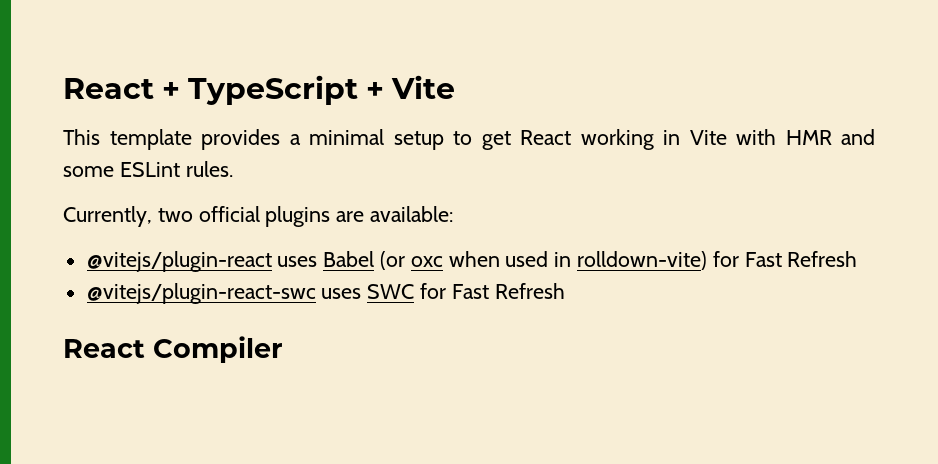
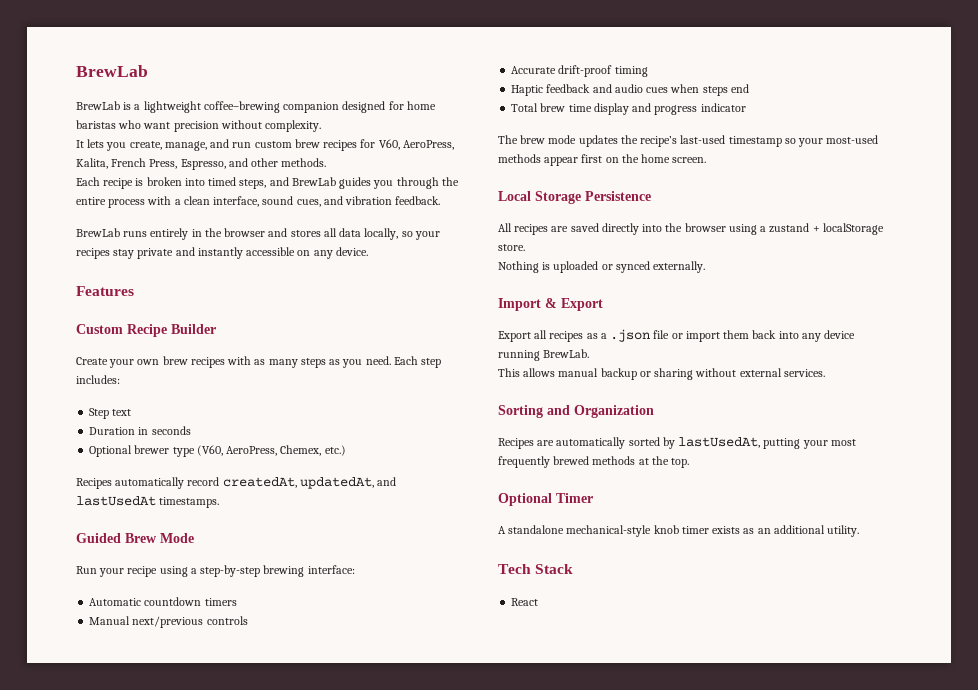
[63,75,456,105] [63,129,875,150] [63,161,233,177] [63,206,454,227] [86,251,858,272] [86,283,565,304] [63,336,283,363] React + TypeScript + Vite // This template provides a minimal setup to get React working in Vite with HMR and some ESLint rules. // Currently, two official plugins are available: // @vitejs/plugin-react uses Babel (or oxc when used in rolldown-vite) for Fast Refresh // @vitejs/plugin-react-swc uses SWC for Fast Refresh // React Compiler -> [76,65,148,77] [76,101,436,113] [76,120,322,132] [76,139,454,151] [76,158,327,170] [76,177,459,189] [76,196,441,208] [76,228,440,240] [76,247,368,259] [76,286,134,296] [76,324,216,337] [76,356,442,368] [76,375,120,384] [89,408,132,419] [89,426,191,435] [89,445,346,457] [76,477,397,489] [76,496,220,508] [76,533,194,543] [76,565,355,577] [89,597,237,606] [89,616,248,628] [511,65,648,77] [511,84,749,96] [511,103,746,115] [498,135,879,147] [498,154,707,166] [498,191,651,204] [498,223,884,235] [498,244,525,251] [498,261,706,273] [498,298,603,311] [498,329,856,342] [498,349,590,361] [498,368,825,380] [498,405,654,418] [498,437,856,449] [498,456,690,468] [498,493,593,506] [498,525,860,537] [498,564,574,574] [511,598,539,606] BrewLab // BrewLab is a lightweight coffee–brewing companion designed for home baristas who want precision without complexity. // It lets you create, manage, and run custom brew recipes for V60, AeroPress, Kalita, French Press, Espresso, and other methods. // Each recipe is broken into timed steps, and BrewLab guides you through the entire process with a clean interface, sound cues, and vibration feedback. // BrewLab runs entirely in the browser and stores all data locally, so your recipes stay private and instantly accessible on any device. // Features // Custom Recipe Builder // Create your own brew recipes with as many steps as you need. Each step includes: // Step text // Duration in seconds // Optional brewer type (V60, AeroPress, Chemex, etc.) // Recipes automatically record createdAt, updatedAt, and lastUsedAt timestamps. // Guided Brew Mode // Run your recipe using a step-by-step brewing interface: // Automatic countdown timers // Manual next/previous controls // Accurate drift-proof timing // Haptic feedback and audio cues when steps end // Total brew time display and progress indicator // The brew mode updates the recipe’s last-used timestamp so your most-used methods appear first on the home screen. // Local Storage Persistence // All recipes are saved directly into the browser using a zustand + localStorage store. // Nothing is uploaded or synced externally. // Import & Export // Export all recipes as a .json file or import them back into any device running BrewLab. // This allows manual backup or sharing without external services. // Sorting and Organization // Recipes are automatically sorted by lastUsedAt, putting your most frequently brewed methods at the top. // Optional Timer // A standalone mechanical-style knob timer exists as an additional utility. // Tech Stack // React

